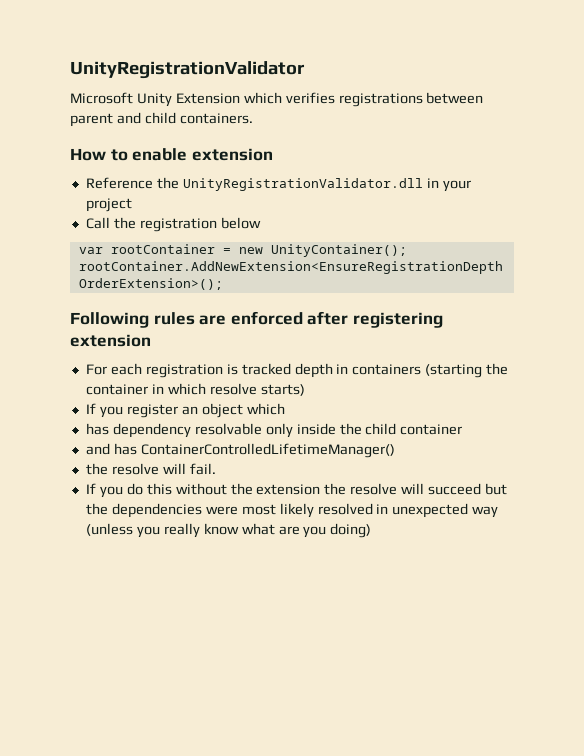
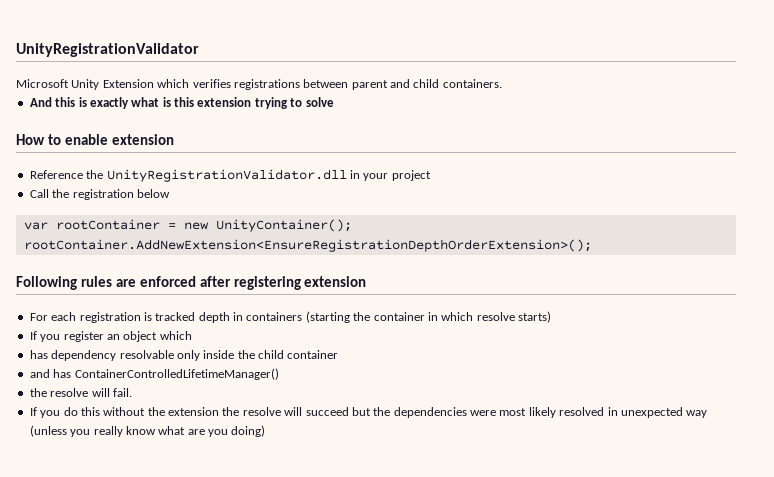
(253, 118) none -> [29,97,334,109] // And this is exactly what is this extension trying to solve

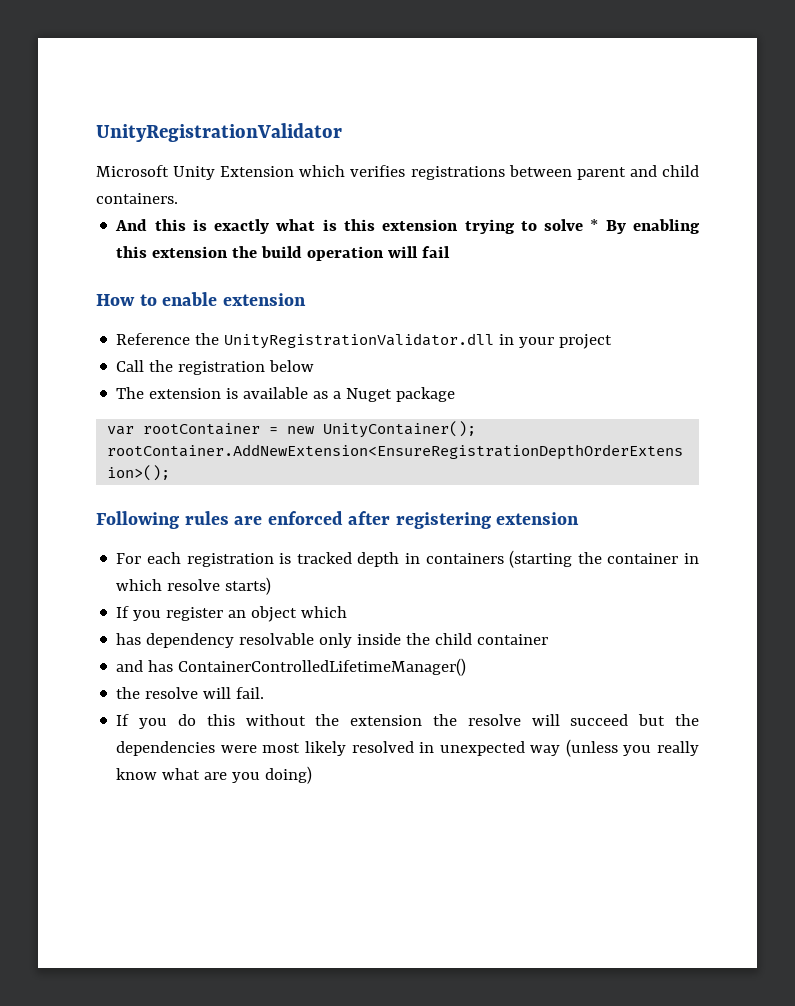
(334, 102) none -> [590,219,701,234] [116,246,451,261] * By enabling this extension the build operation will fail
(170, 193) none -> [116,387,456,402] // The extension is available as a Nuget package

